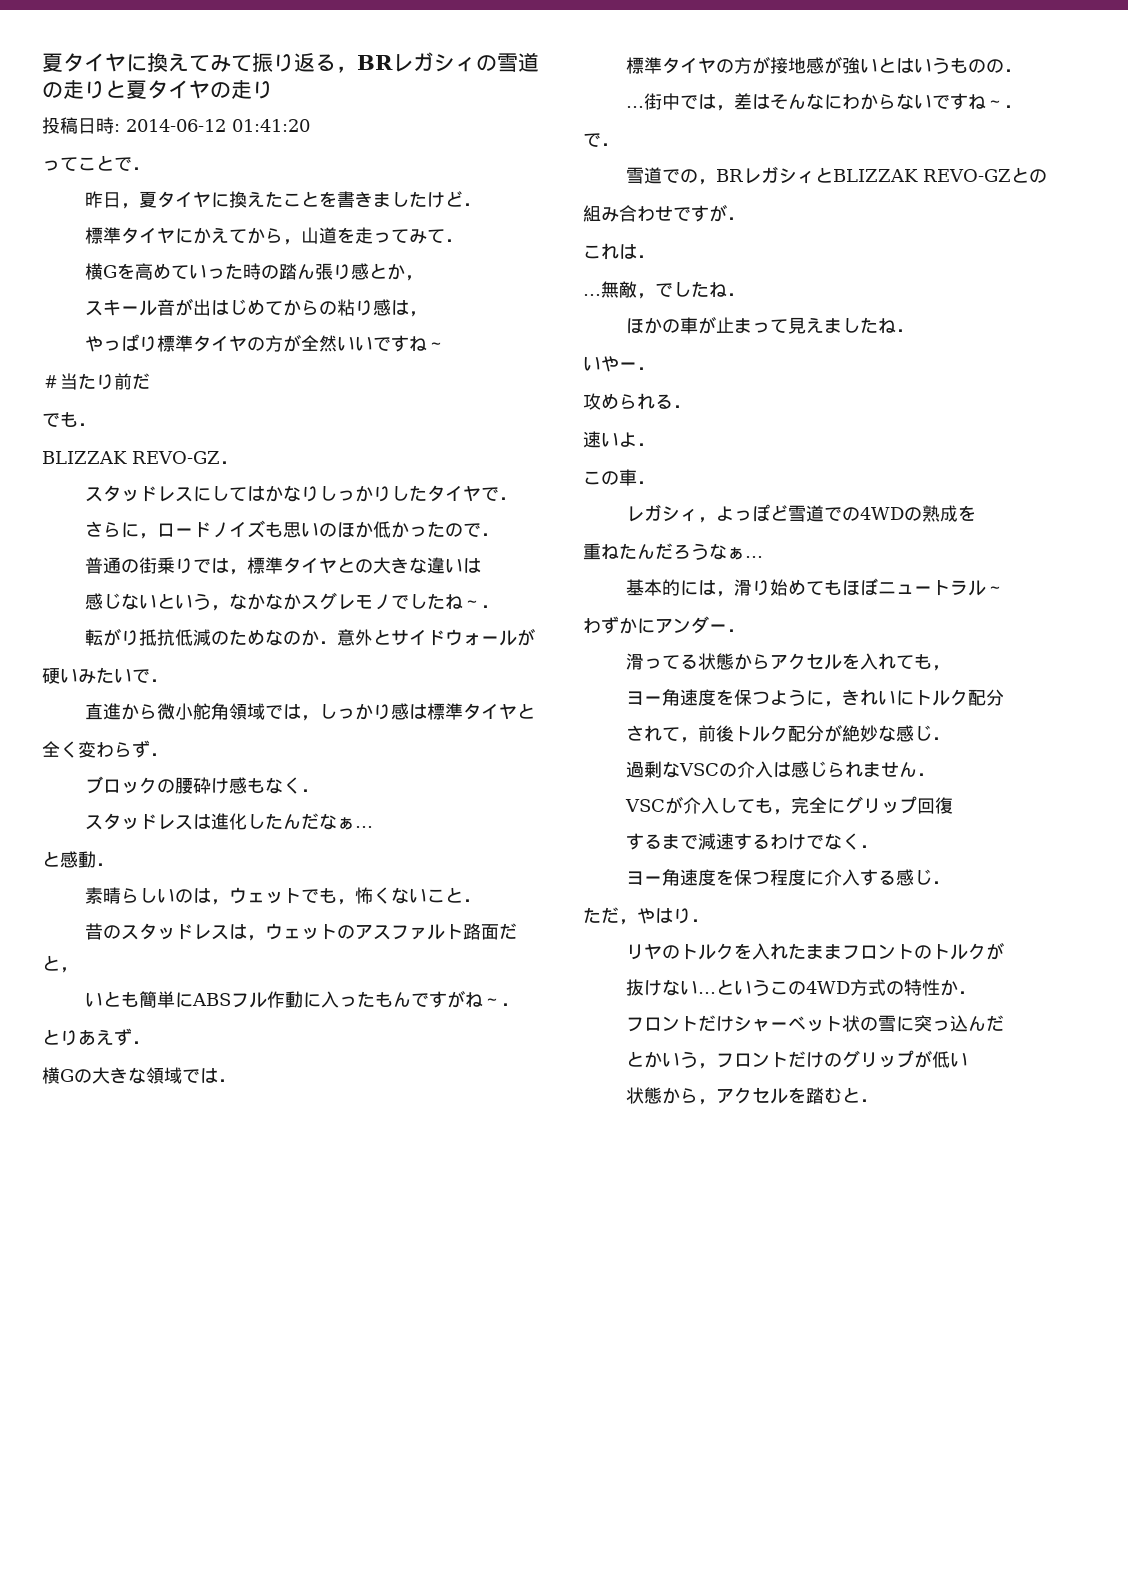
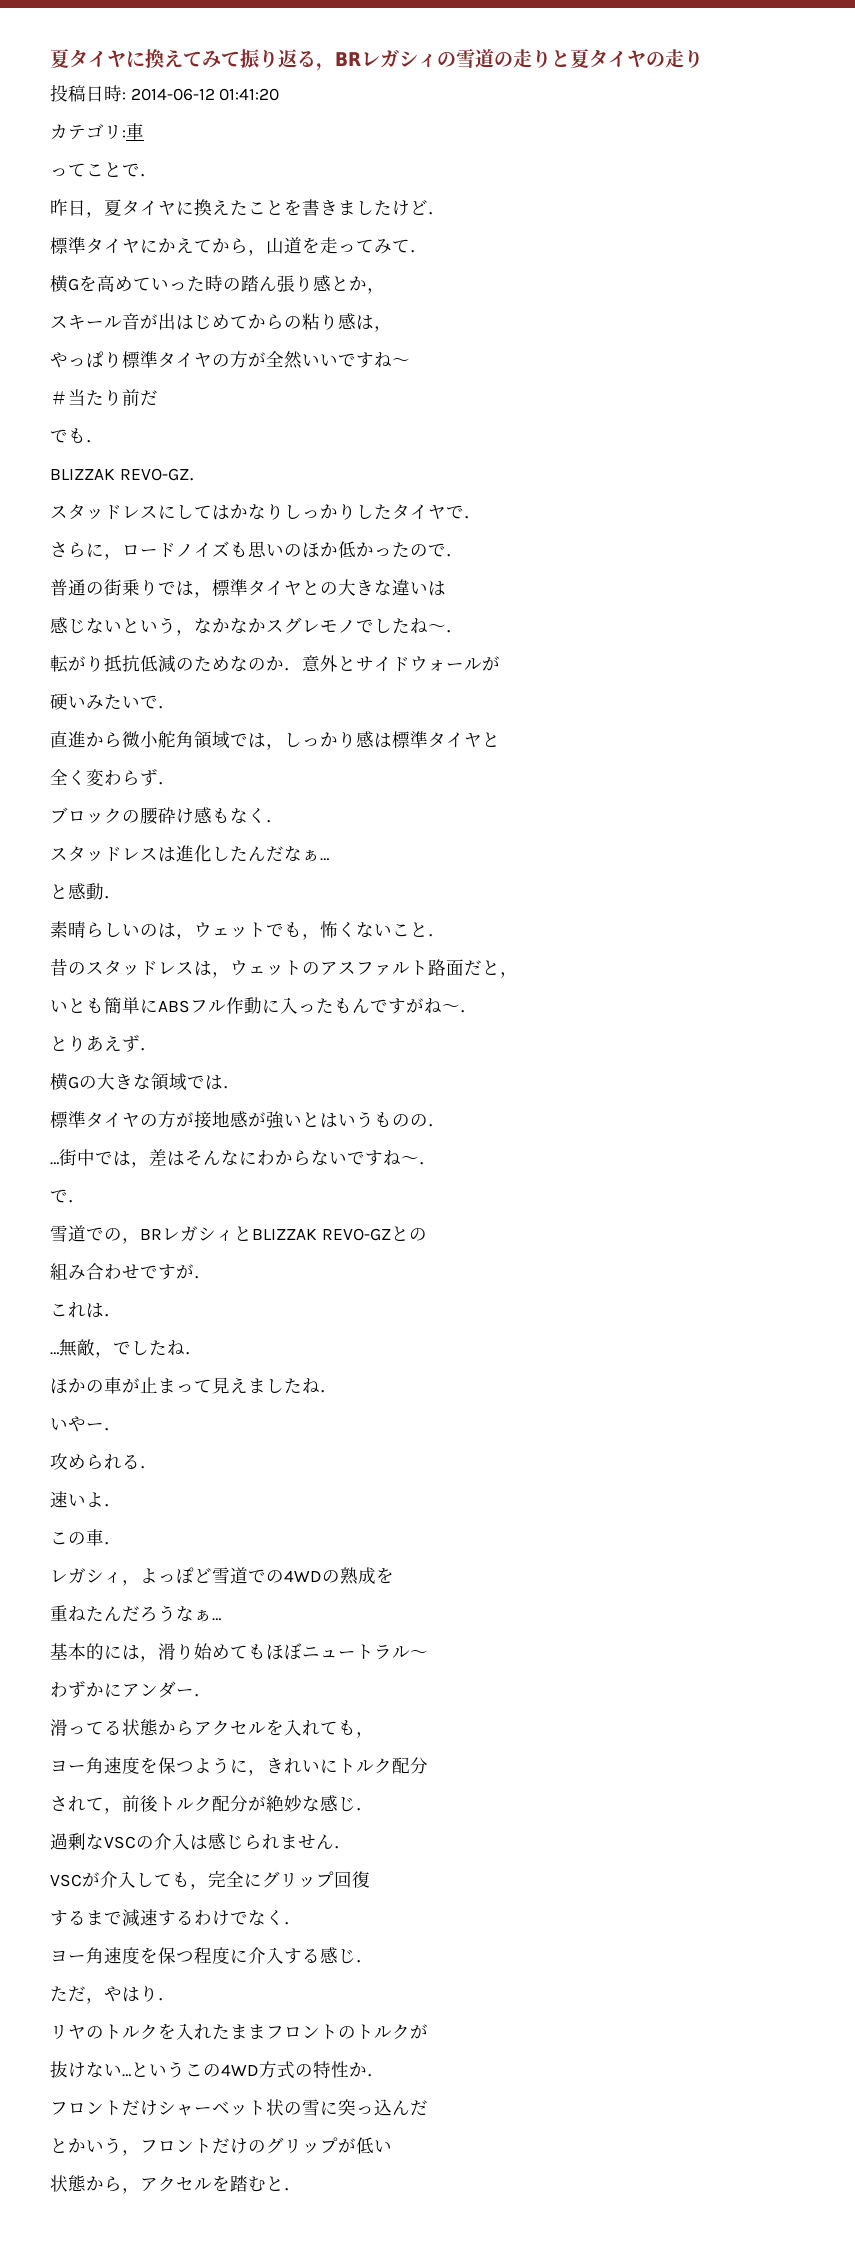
(310, 125) none -> [50,123,144,140] // カテゴリ:車

